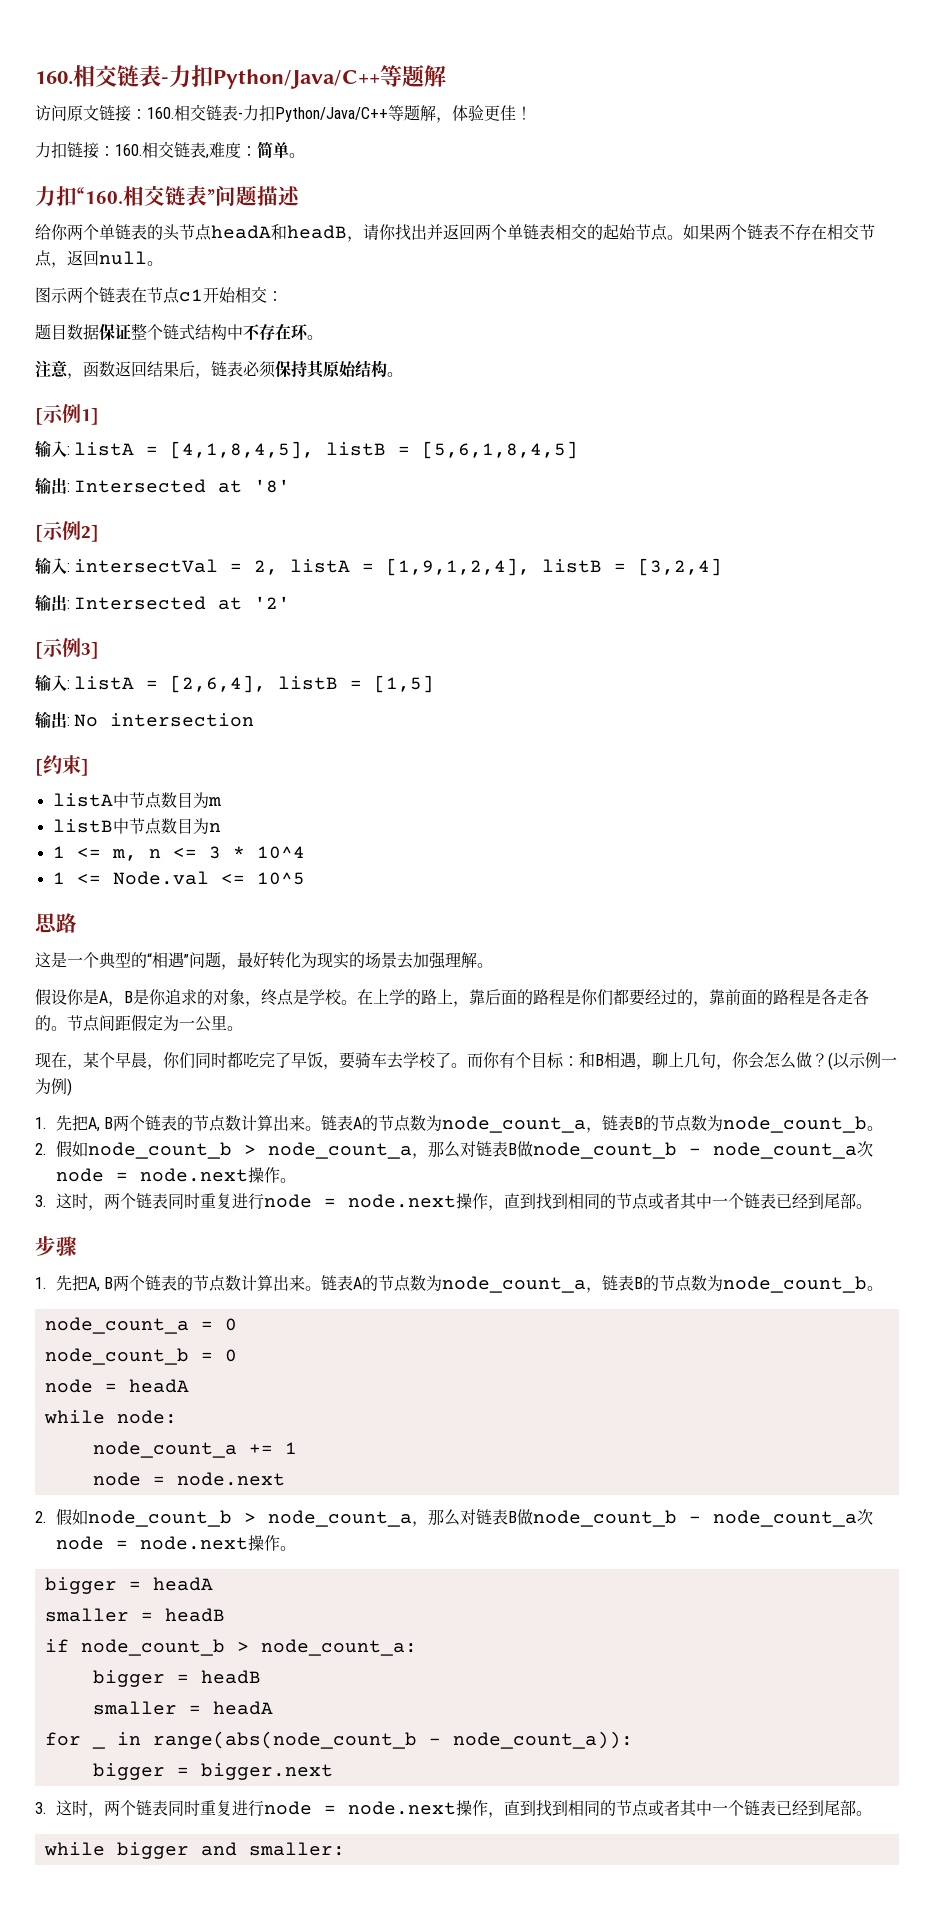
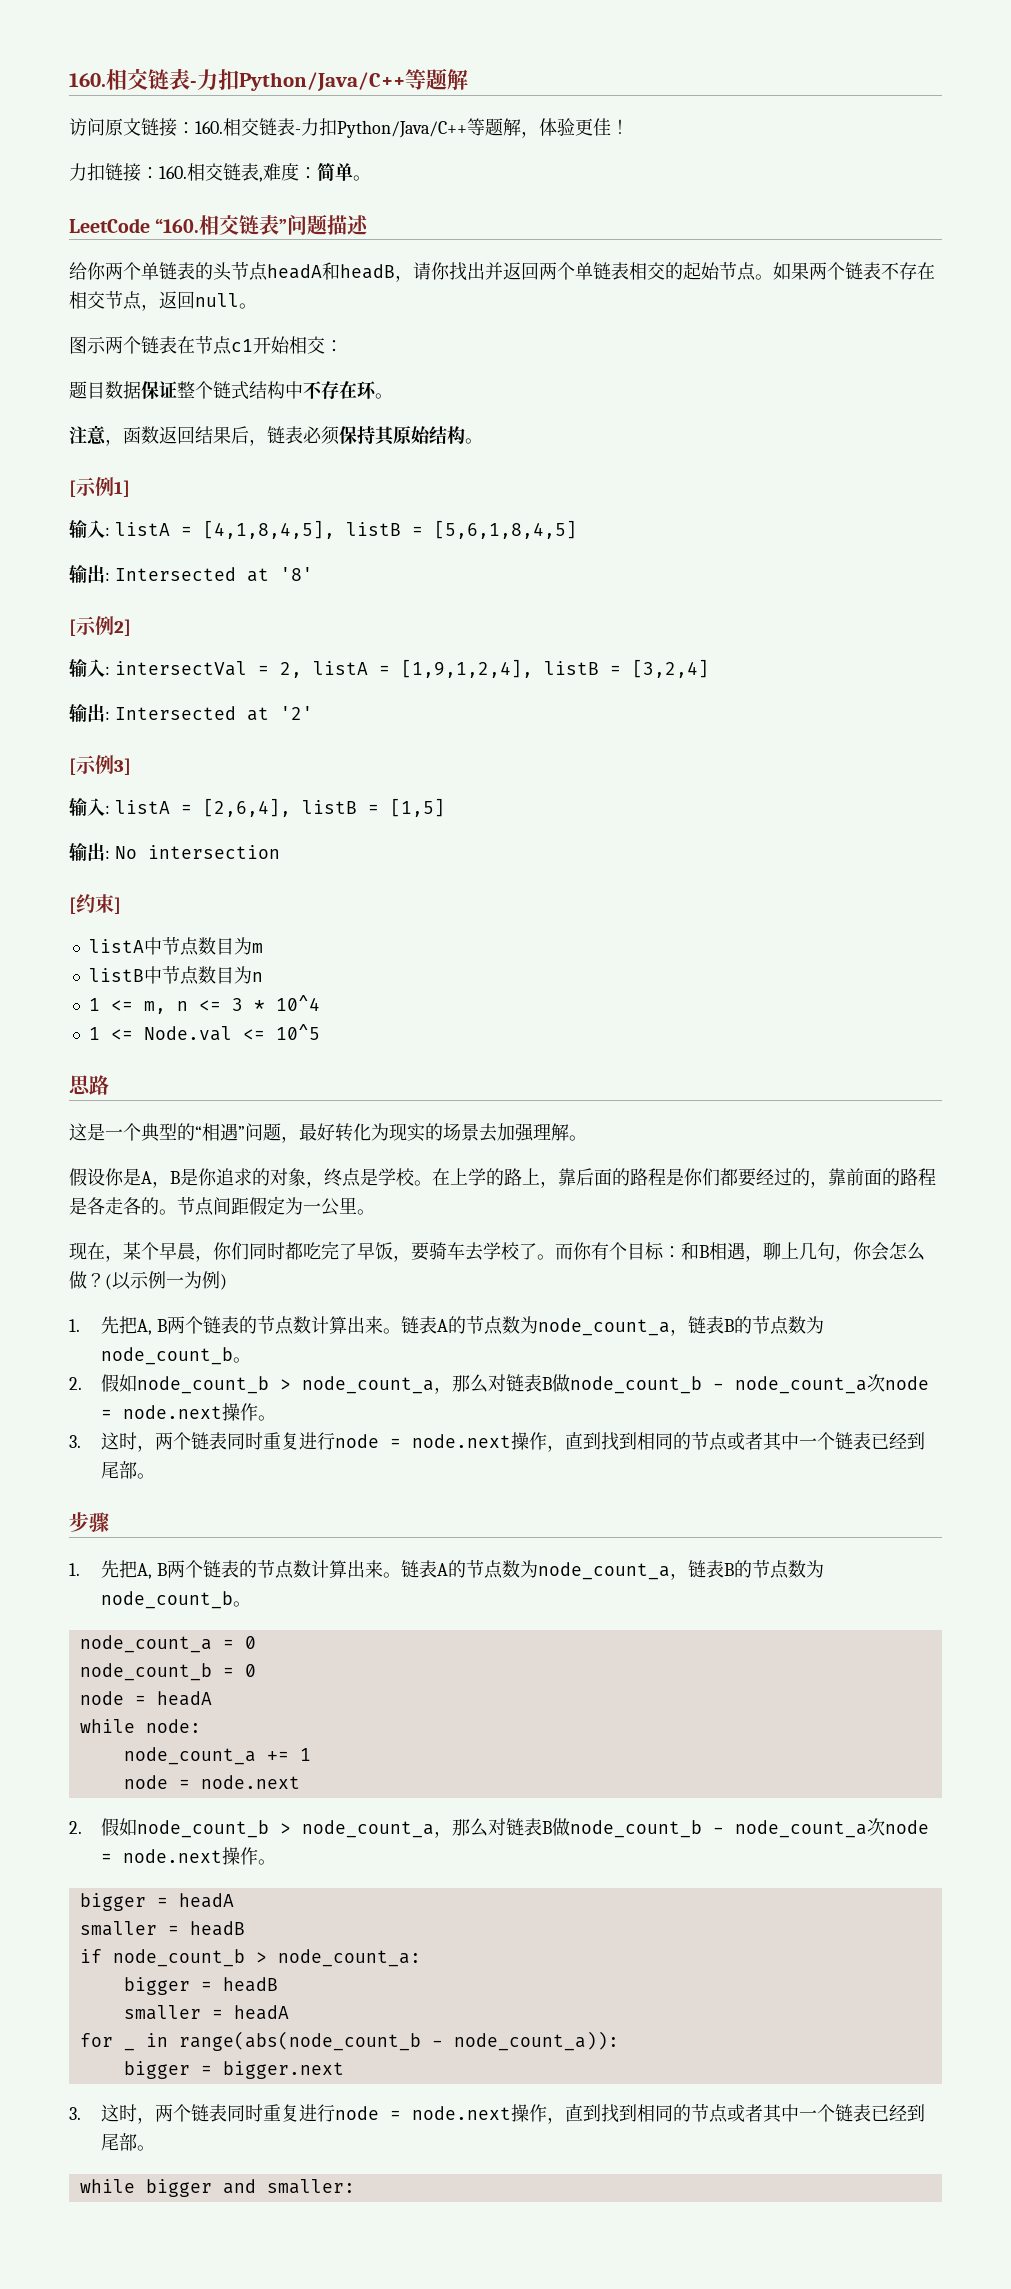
[35,186,77,206] 力扣 -> [69,218,150,233] LeetCode

